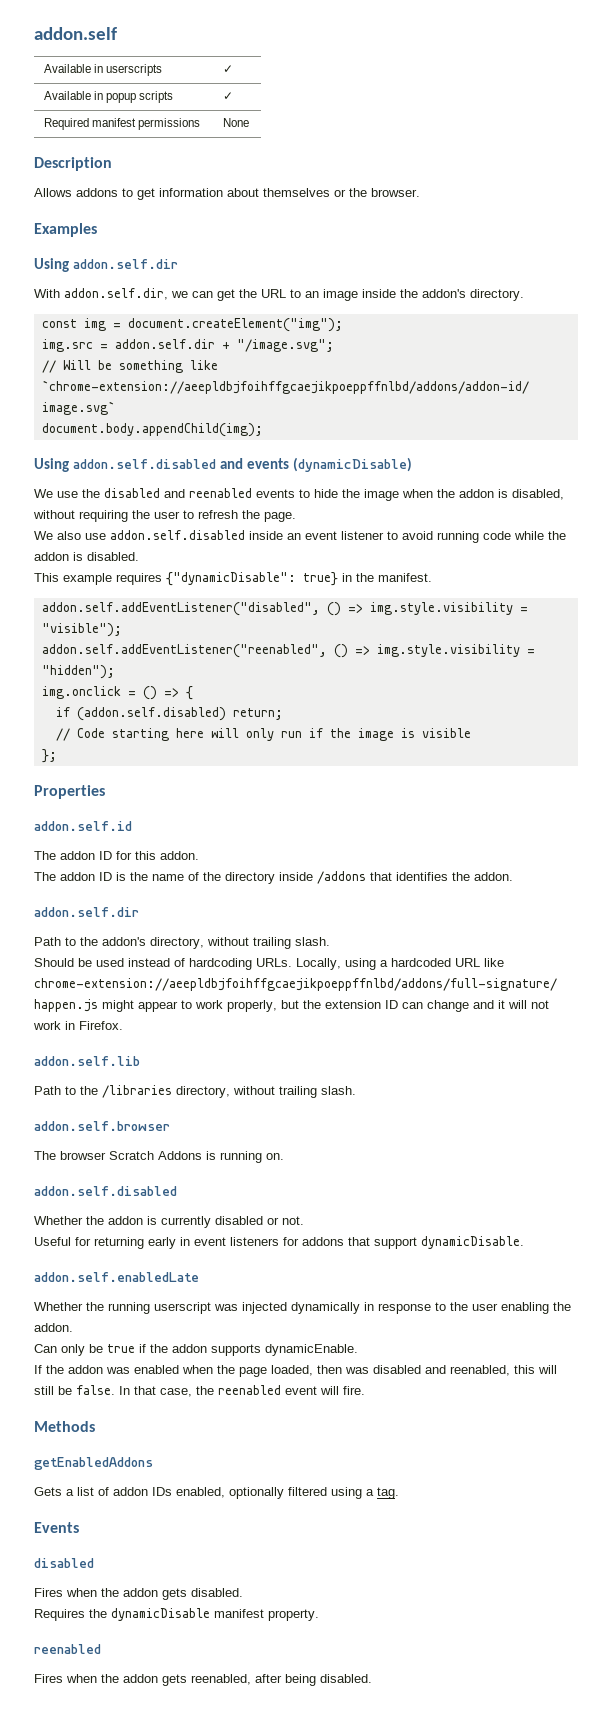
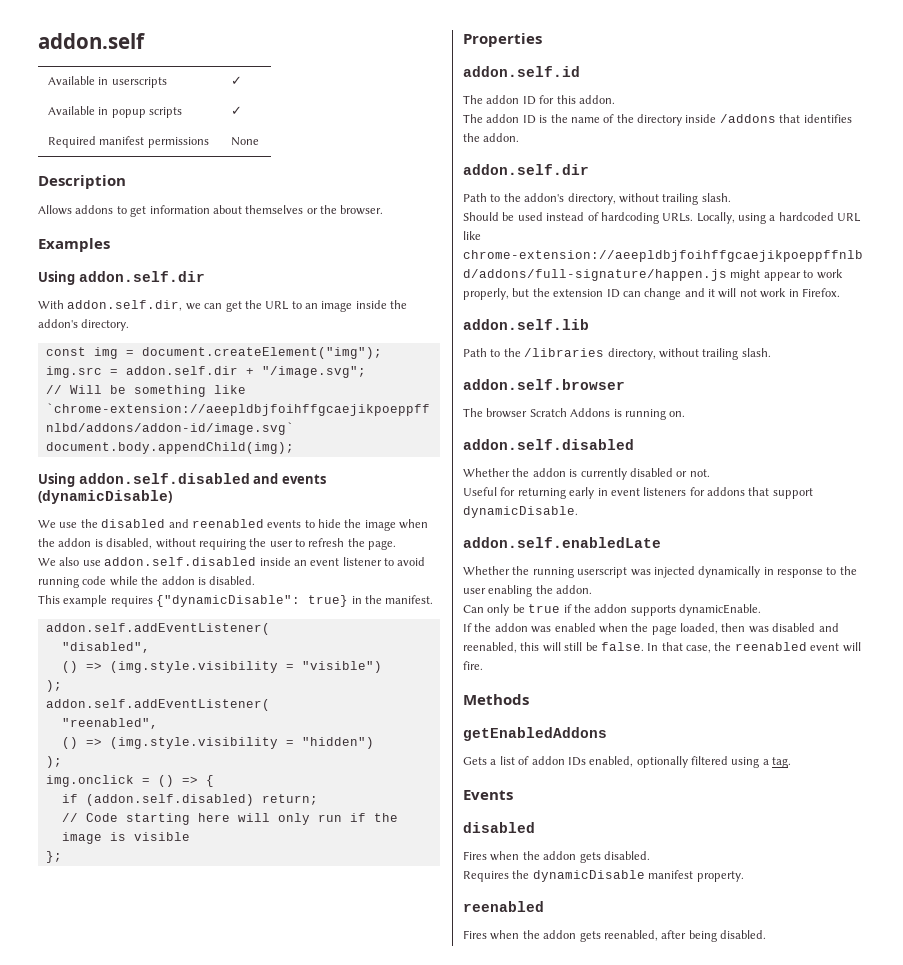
[41,602,528,616] [41,623,122,637] [41,644,535,658] [41,665,115,679] addon.self.addEventListener("disabled", () => img.style.visibility = "visible"); // addon.self.addEventListener("reenabled", () => img.style.visibility = "hidden"); -> [45,623,270,635] [61,642,150,653] [61,661,382,673] [45,680,62,692] [45,699,270,711] [61,718,158,729] [61,737,374,749] [45,756,62,768] addon.self.addEventListener( // "disabled", // () => (img.style.visibility = "visible") // ); // addon.self.addEventListener( // "reenabled", // () => (img.style.visibility = "hidden") // );

